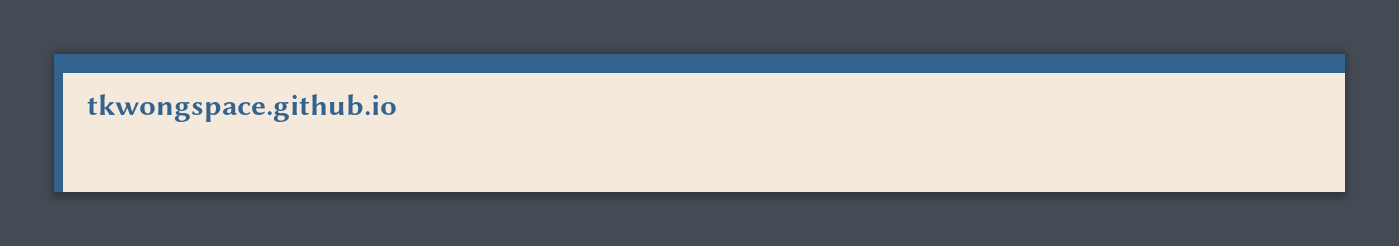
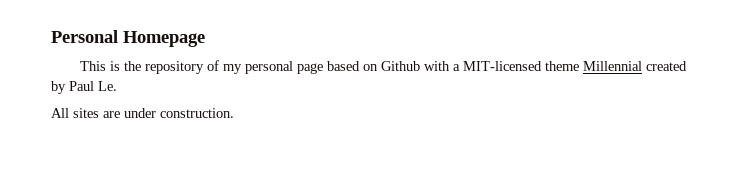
[87,94,397,122] tkwongspace.github.io -> [51,30,205,47] [80,60,688,74] [51,81,117,94] [51,108,234,118] Personal Homepage // This is the repository of my personal page based on Github with a MIT-licensed theme Millennial created by Paul Le. // All sites are under construction.

